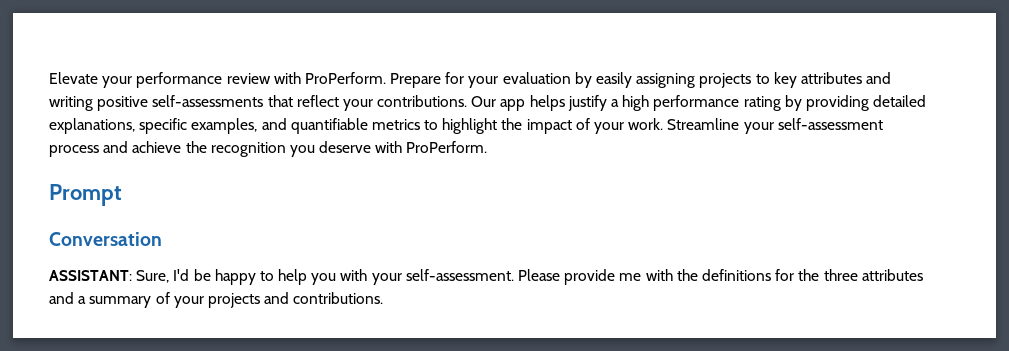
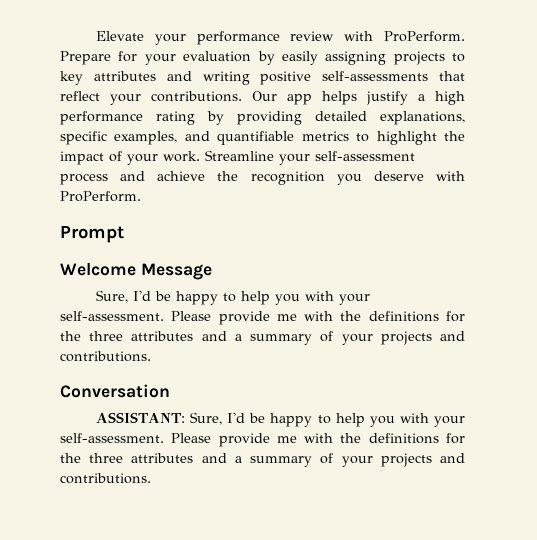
(122, 195) none -> [60,263,212,280] [96,290,371,305] [60,311,465,325] [60,331,466,345] [60,351,151,362] // Welcome Message // Sure, I'd be happy to help you with your self-assessment. Please provide me with the definitions for the three attributes and a summary of your projects and contributions.

